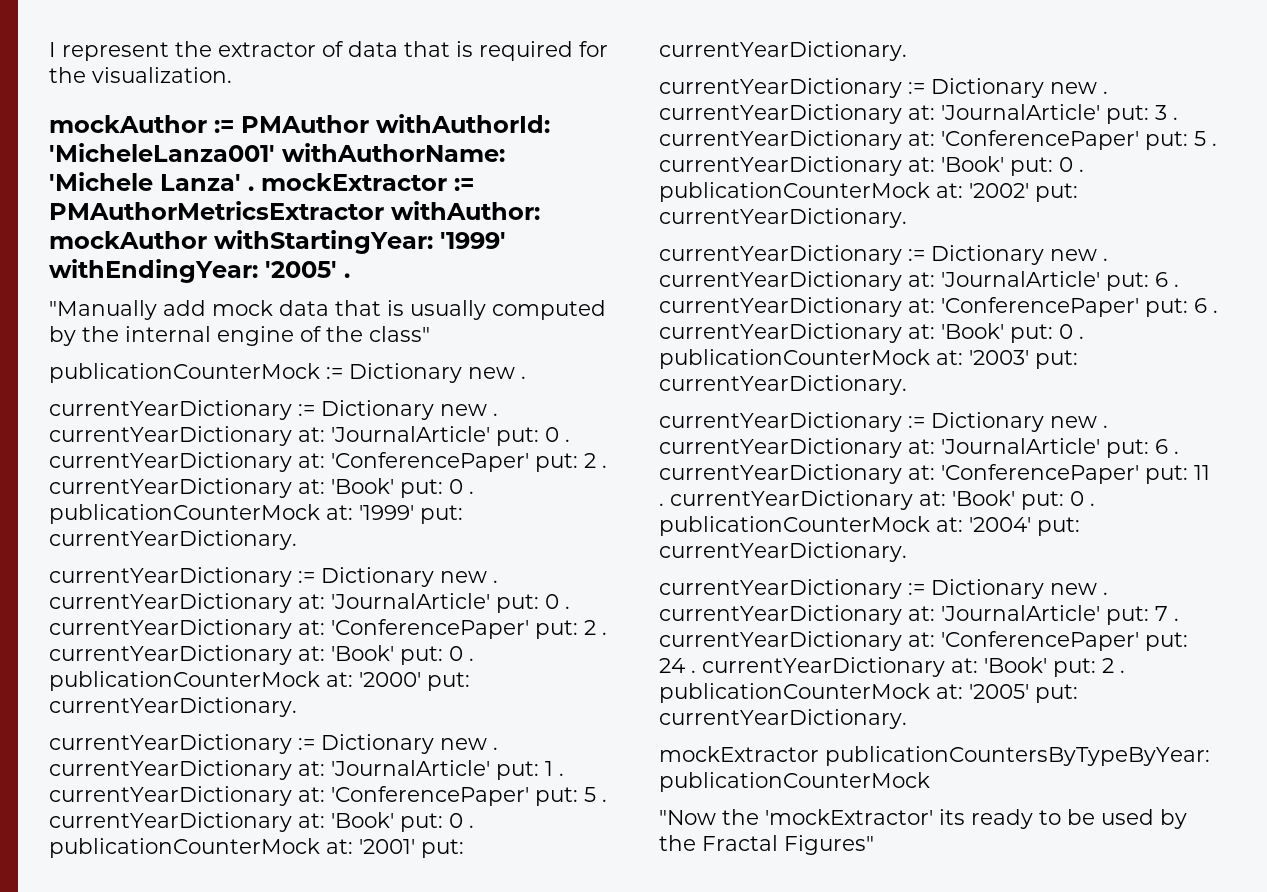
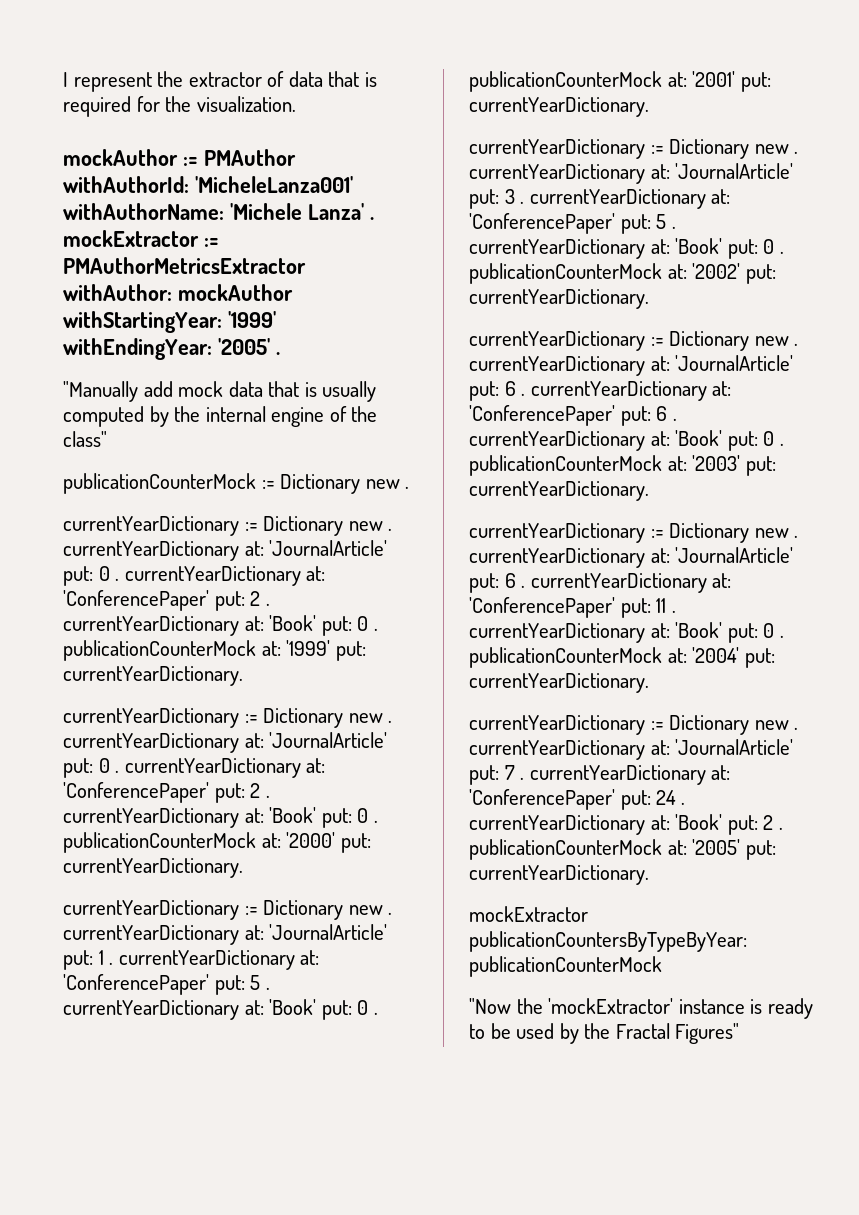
[939,809,965,825] its -> [678,999,763,1014] instance is

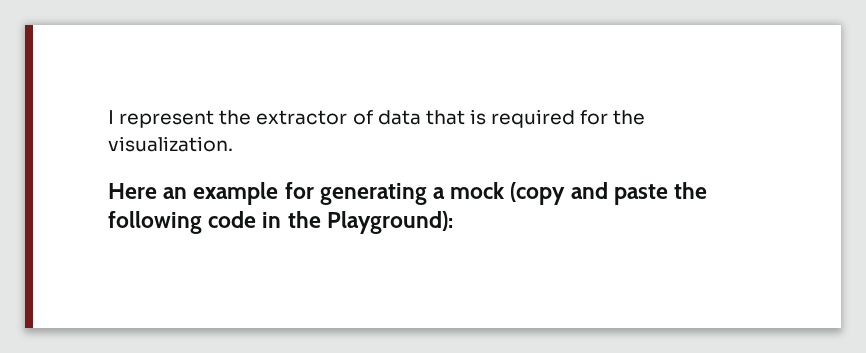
[63,149,296,166] [63,176,353,193] [63,203,374,220] [63,230,219,247] [63,257,306,274] [63,284,293,301] [63,311,276,333] [63,338,280,360] [63,381,377,402] [63,406,378,427] [63,431,107,447] [63,473,410,494] [63,516,393,536] [63,540,388,561] [63,566,326,586] [63,590,270,611] [63,615,378,636] [63,640,366,661] [63,666,243,686] [63,708,393,728] [63,732,388,753] [63,758,326,778] [63,782,270,803] [63,807,378,828] [63,832,371,853] [63,858,243,878] [63,900,393,920] [63,924,388,945] [63,950,320,970] [63,974,270,995] [63,999,378,1020] [469,71,771,92] [469,97,649,117] [469,139,799,159] [469,163,794,184] [469,189,731,209] [469,213,676,234] [469,238,784,259] [469,263,776,284] [469,289,649,309] [469,331,799,351] [469,355,794,376] [469,381,732,401] [469,405,677,426] [469,430,784,451] [469,455,776,476] [469,481,649,501] [469,523,799,543] [469,547,794,568] [469,573,732,593] [469,597,676,618] [469,622,784,643] [469,647,775,668] [469,673,649,693] [469,715,799,735] [469,739,794,760] [469,765,731,785] [469,789,685,810] [469,814,783,835] [469,839,776,860] [469,865,649,885] [469,906,588,922] [469,931,747,952] [469,956,662,977] [469,998,813,1019] [469,1023,740,1044] mockAuthor := PMAuthor withAuthorId: 'MicheleLanza001' withAuthorName: 'Michele Lanza' . mockExtractor := PMAuthorMetricsExtractor withAuthor: mockAuthor withStartingYear: '1999' withEndingYear: '2005' . // "Manually add mock data that is usually computed by the internal engine of the class" // publicationCounterMock := Dictionary new . // currentYearDictionary := Dictionary new . currentYearDictionary at: 'JournalArticle' put: 0 . currentYearDictionary at: 'ConferencePaper' put: 2 . currentYearDictionary at: 'Book' put: 0 . publicationCounterMock at: '1999' put: currentYearDictionary. // currentYearDictionary := Dictionary new . currentYearDictionary at: 'JournalArticle' put: 0 . currentYearDictionary at: 'ConferencePaper' put: 2 . currentYearDictionary at: 'Book' put: 0 . publicationCounterMock at: '2000' put: currentYearDictionary. // currentYearDictionary := Dictionary new . currentYearDictionary at: 'JournalArticle' put: 1 . currentYearDictionary at: 'ConferencePaper' put: 5 . currentYearDictionary at: 'Book' put: 0 . publicationCounterMock at: '2001' put: currentYearDictionary. // currentYearDictionary := Dictionary new . currentYearDictionary at: 'JournalArticle' put: 3 . currentYearDictionary at: 'ConferencePaper' put: 5 . currentYearDictionary at: 'Book' put: 0 . publicationCounterMock at: '2002' put: currentYearDictionary. // currentYearDictionary := Dictionary new . currentYearDictionary at: 'JournalArticle' put: 6 . currentYearDictionary at: 'ConferencePaper' put: 6 . currentYearDictionary at: 'Book' put: 0 . publicationCounterMock at: '2003' put: currentYearDictionary. // currentYearDictionary := Dictionary new . currentYearDictionary at: 'JournalArticle' put: 6 . currentYearDictionary at: 'ConferencePaper' put: 11 . currentYearDictionary at: 'Book' put: 0 . publicationCounterMock at: '2004' put: currentYearDictionary. // currentYearDictionary := Dictionary new . currentYearDictionary at: 'JournalArticle' put: 7 . currentYearDictionary at: 'ConferencePaper' put: 24 . currentYearDictionary at: 'Book' put: 2 . publicationCounterMock at: '2005' put: currentYearDictionary. // mockExtractor publicationCountersByTypeByYear: publicationCounterMock // "Now the 'mockExtractor' instance is ready to be used by the Fractal Figures" -> [108,182,708,205] [108,211,453,234] Here an example for generating a mock (copy and paste the following code in the Playground):

